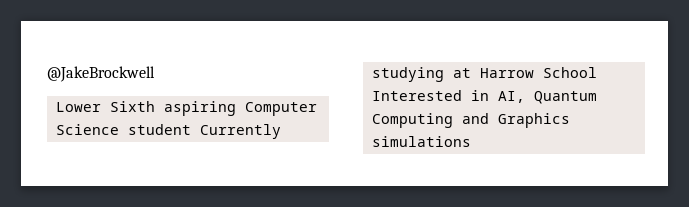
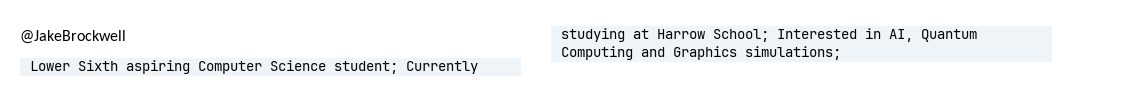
[128,124,192,135] student -> [333,61,398,74] student;
[543,67,598,78] School -> [712,29,769,42] School;
[372,136,472,147] simulations -> [744,46,841,60] simulations;

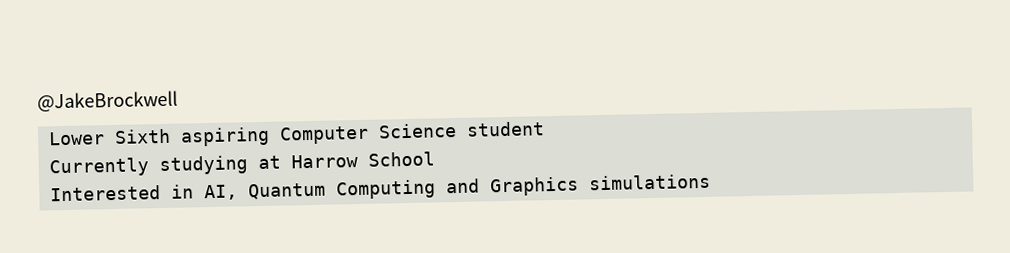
[333,61,398,74] student; -> [465,121,545,137] student //
[712,29,769,42] School; -> [367,151,435,167] School //
[744,46,841,60] simulations; -> [588,173,711,191] simulations

